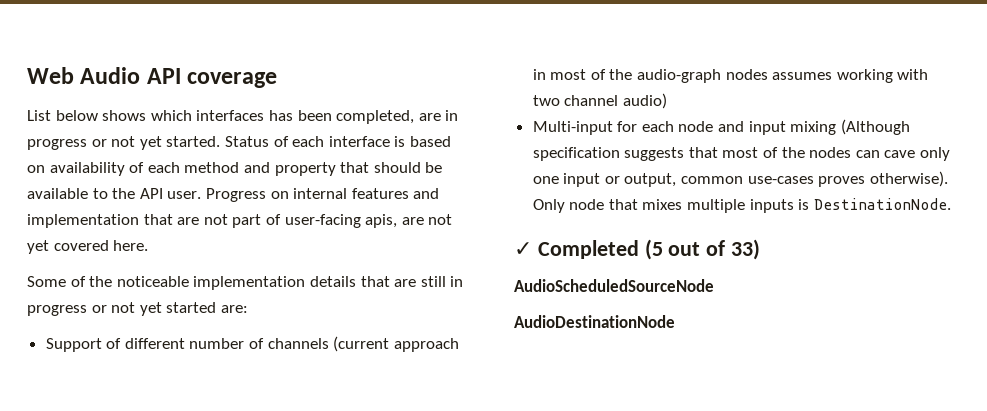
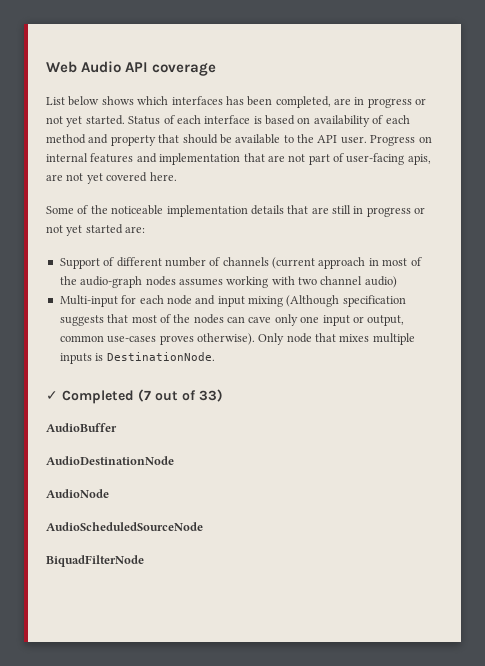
[644,239,663,260] (5 -> [138,389,151,402] (7
(761, 249) none -> [46,423,117,432] [46,456,174,465] [46,489,109,498] // AudioBuffer // AudioDestinationNode // AudioNode
[514,315,675,328] AudioDestinationNode -> [46,555,144,567] BiquadFilterNode

